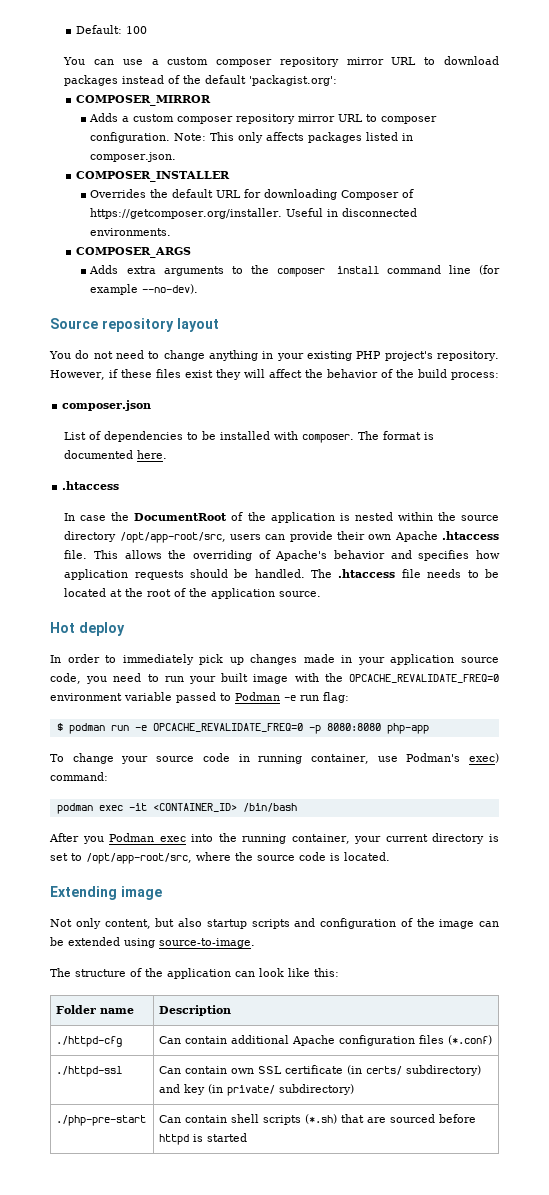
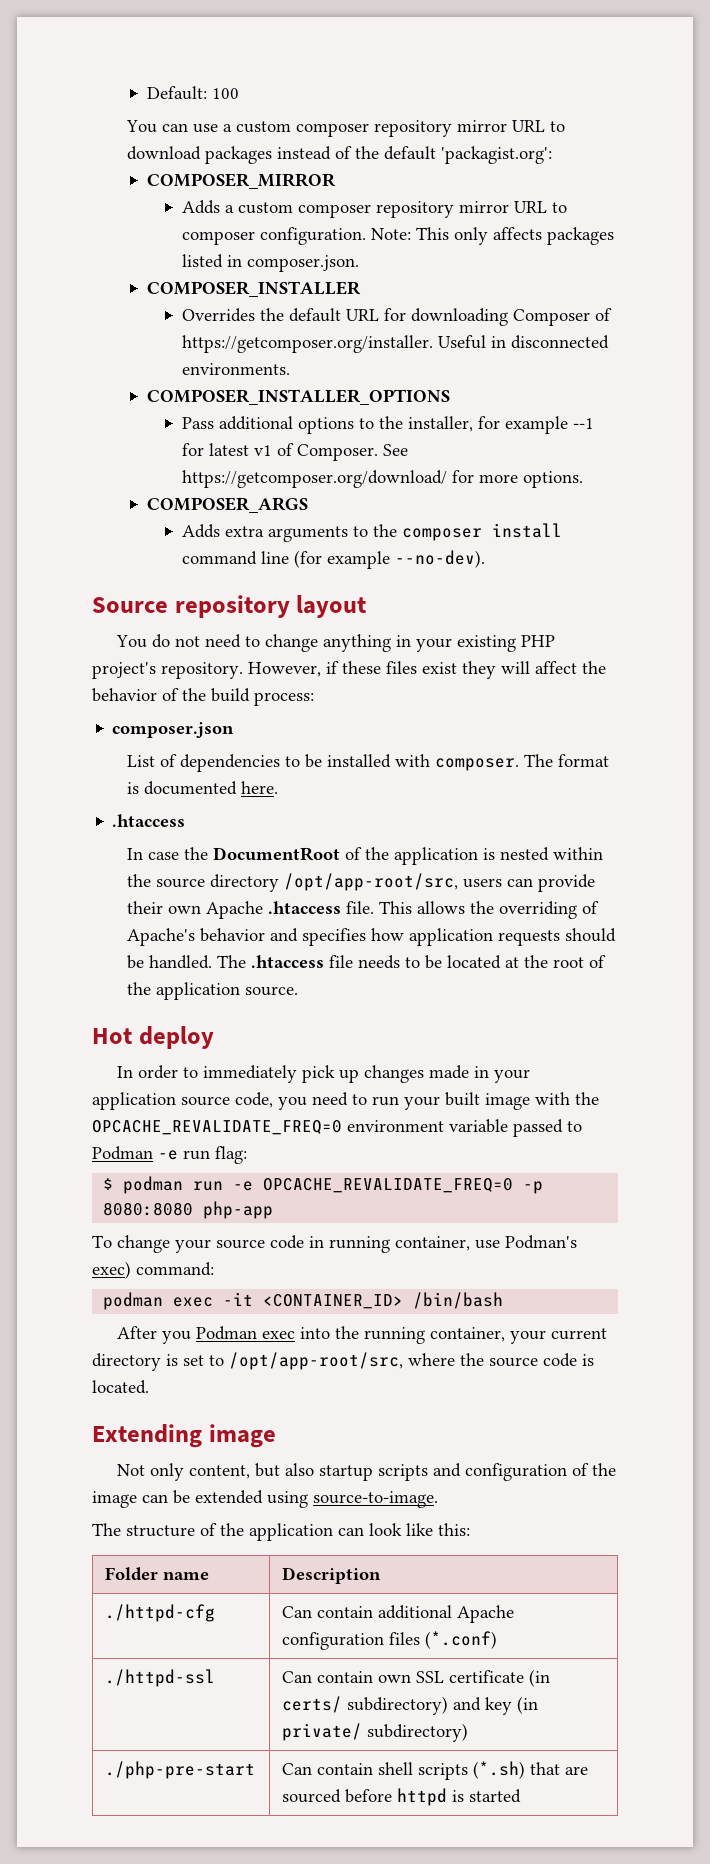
(172, 232) none -> [147,389,451,405] [181,416,594,434] [181,443,408,461] [181,470,583,488] // COMPOSER_INSTALLER_OPTIONS // Pass additional options to the installer, for example --1 for latest v1 of Composer. See https://getcomposer.org/download/ for more options.

